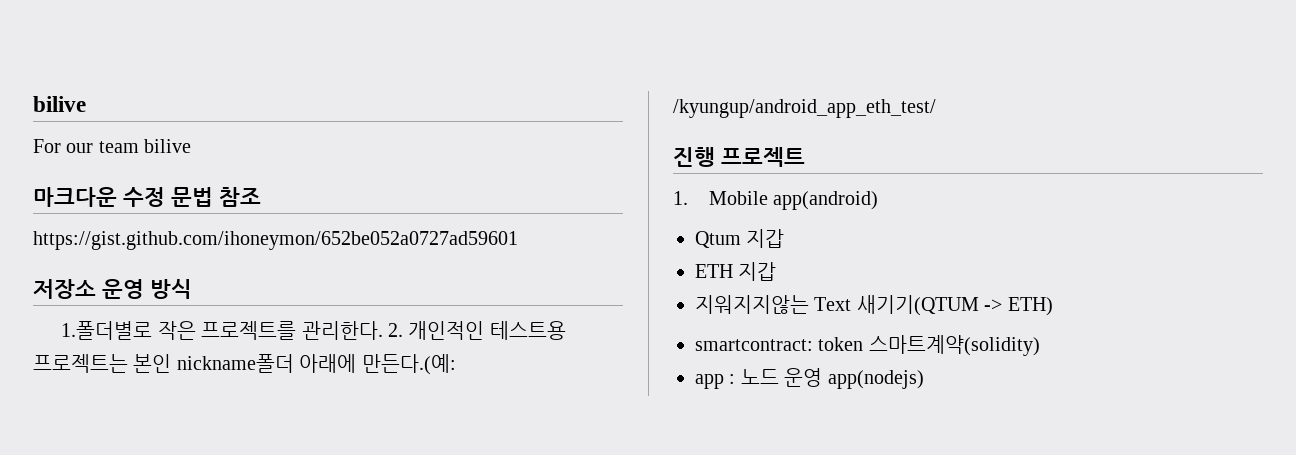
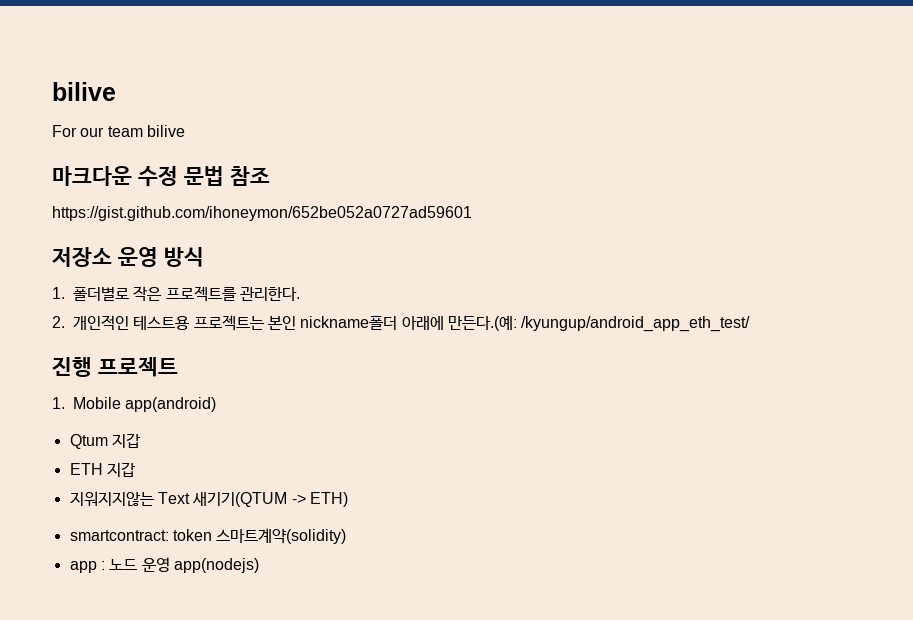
[61,321,153,340] 1.폴더별로 -> [52,286,129,301] 1. 폴더별로
(383, 330) none -> (300, 293) //

